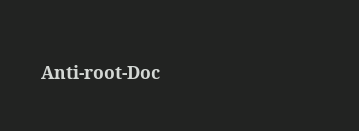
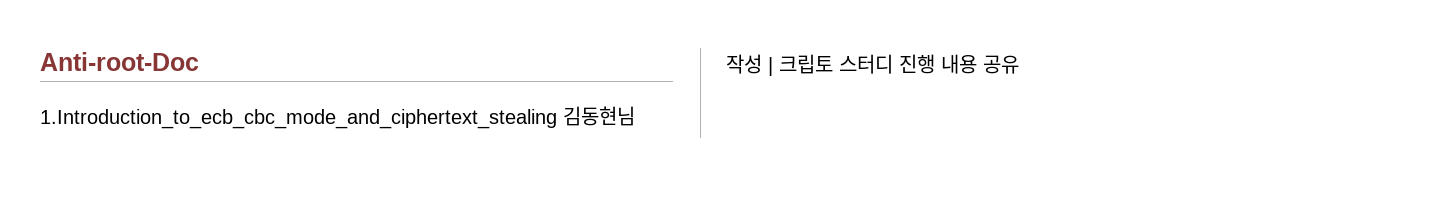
(160, 72) none -> [40,106,635,129] [726,54,1019,76] // 1.Introduction_to_ecb_cbc_mode_and_ciphertext_stealing 김동현님 작성 | 크립토 스터디 진행 내용 공유

